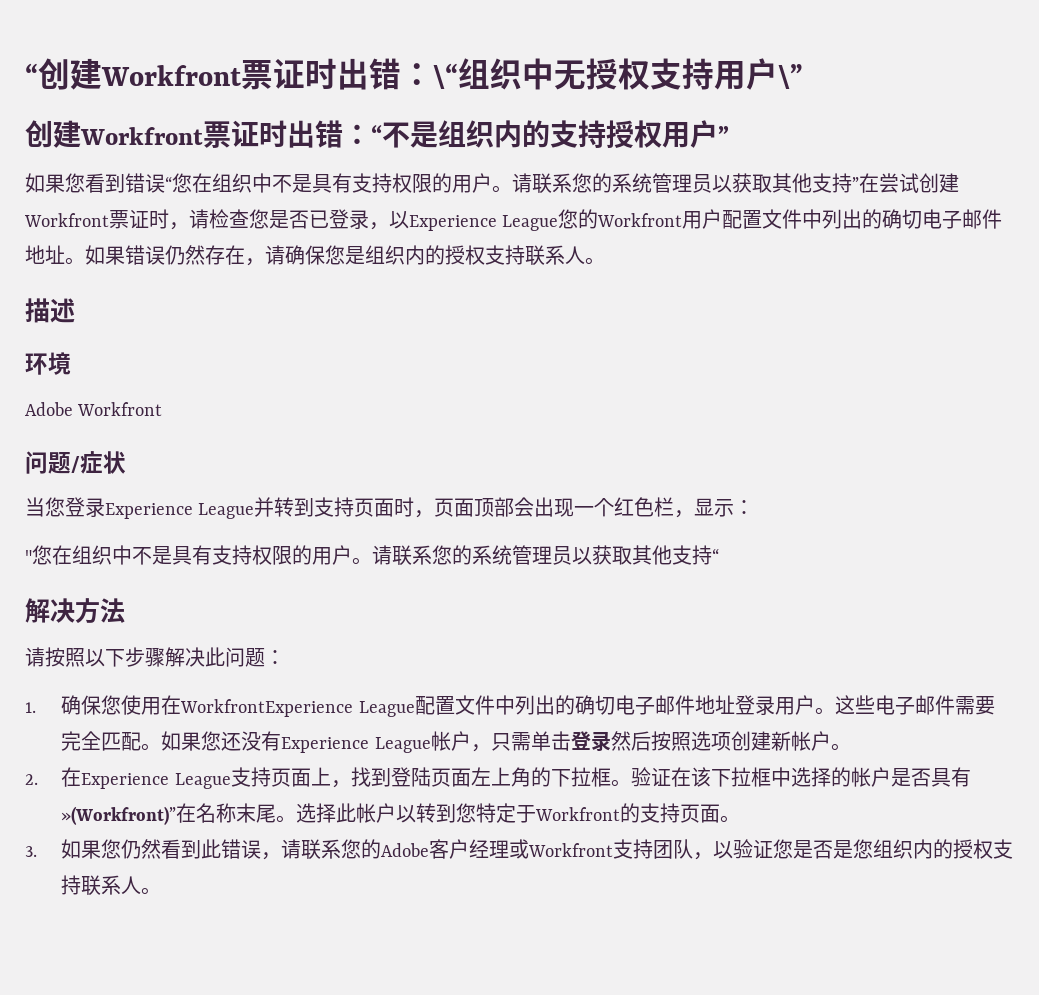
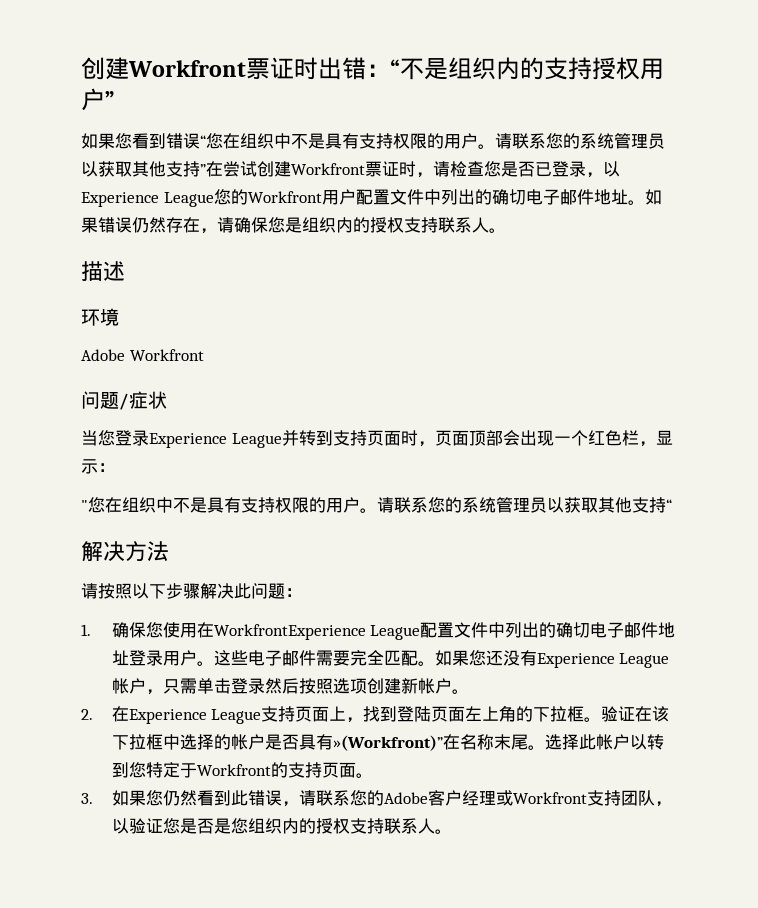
[25,58,803,90] “创建Workfront票证时出错：\“组织中无授权支持用户\” // -> (81, 68) none

